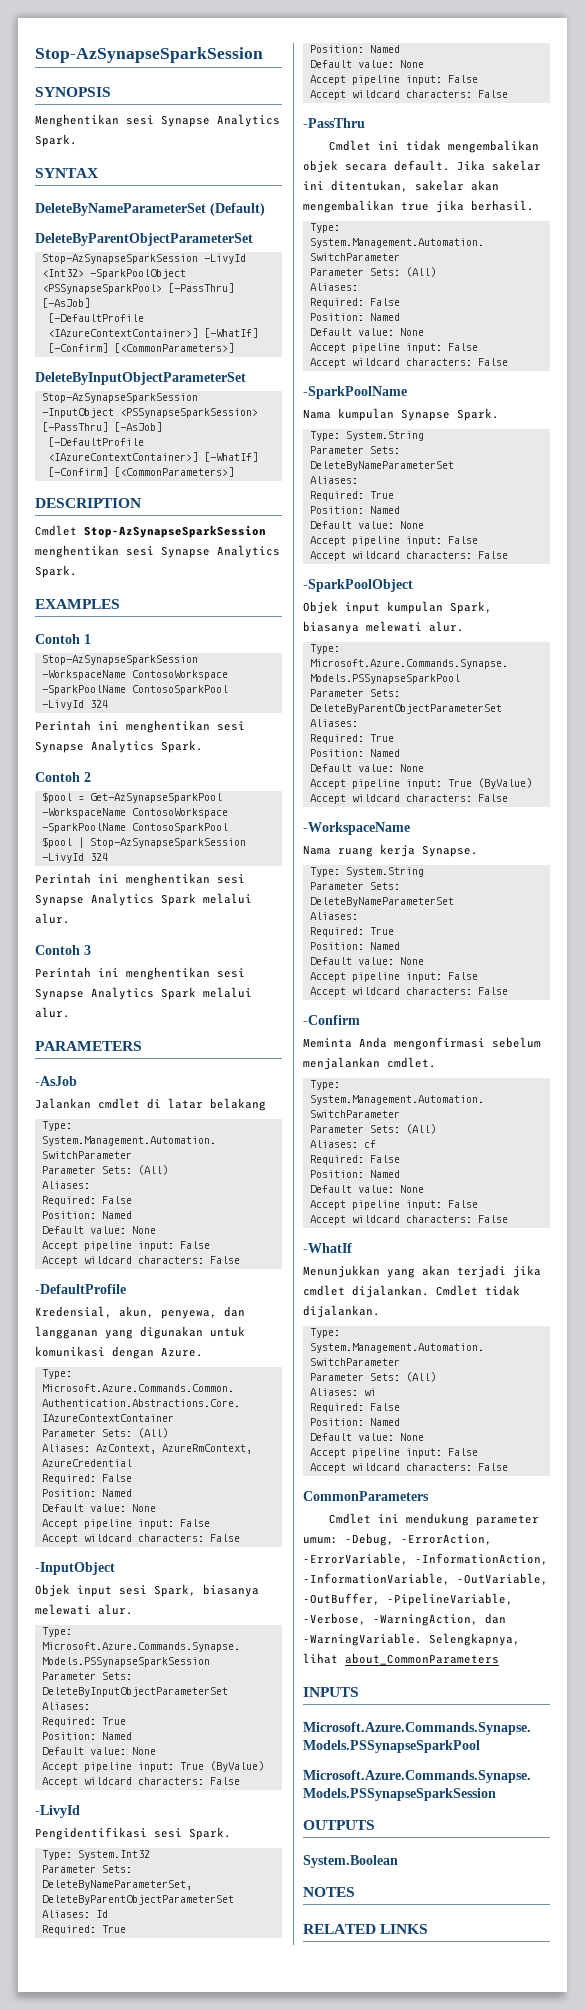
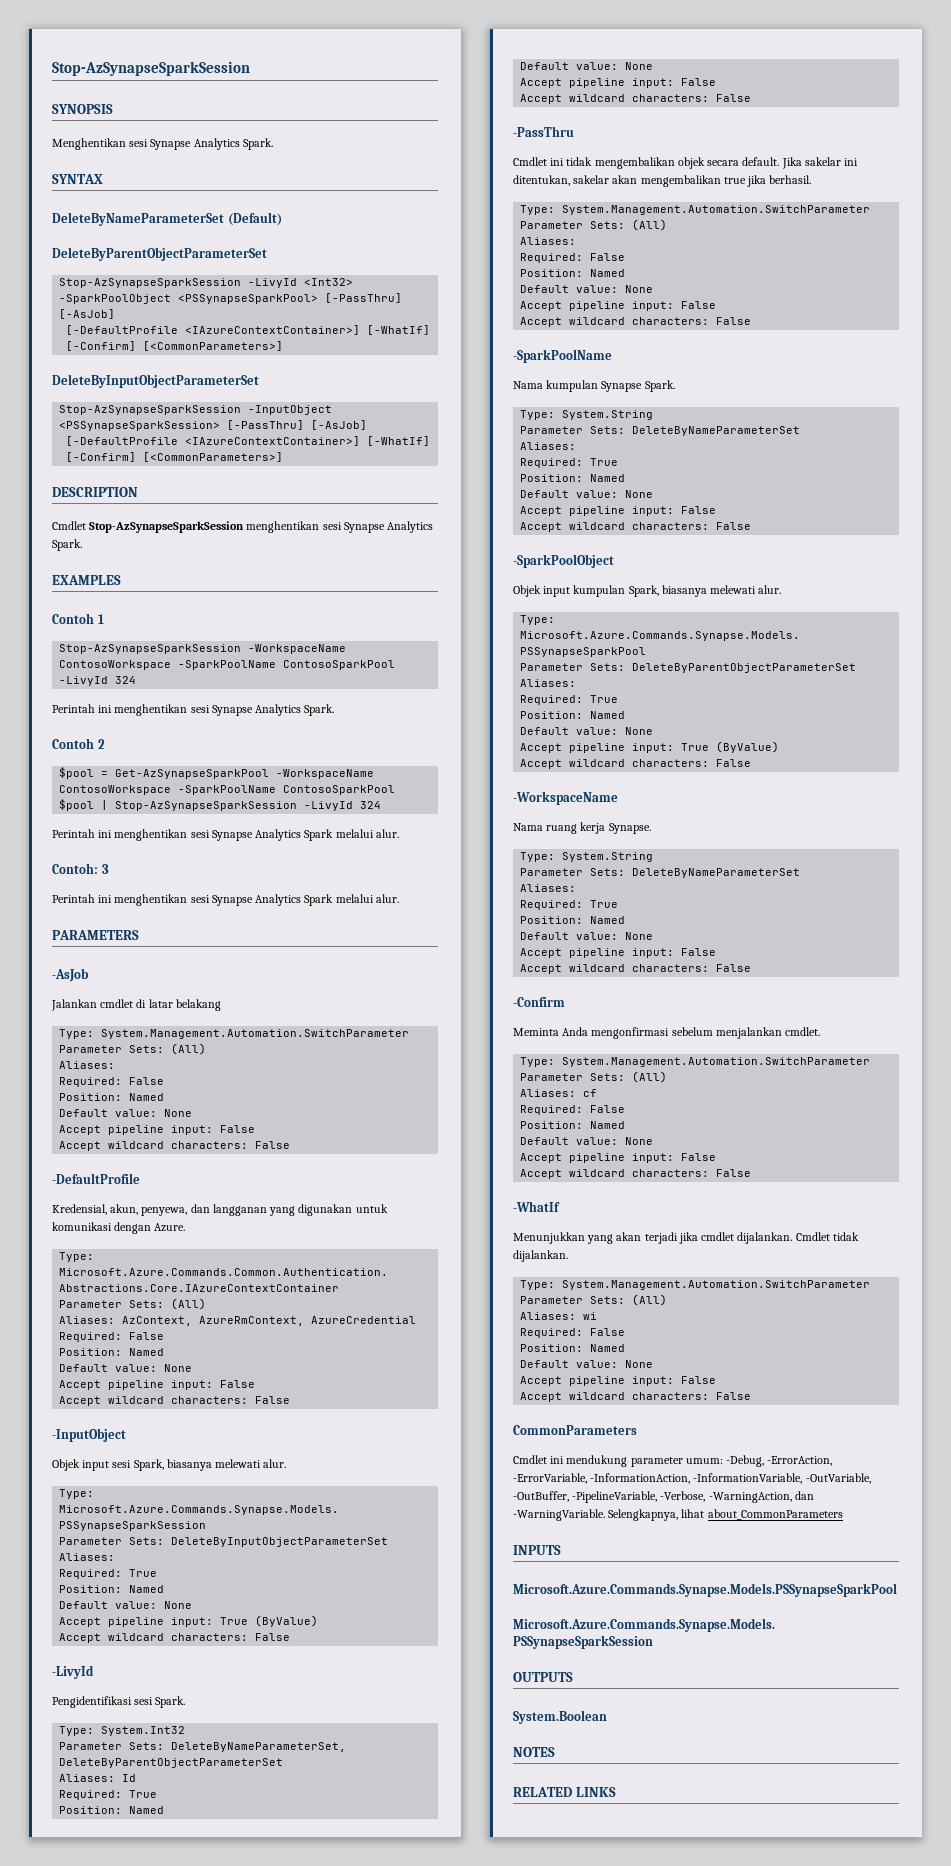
[35,945,80,955] Contoh -> [52,863,98,874] Contoh:

